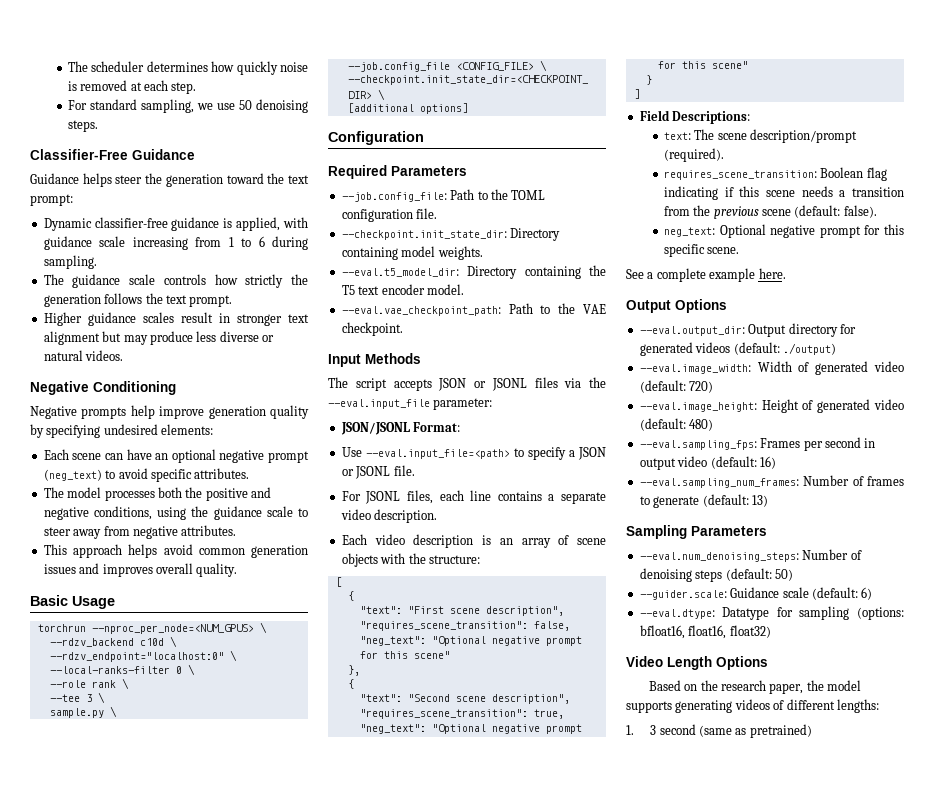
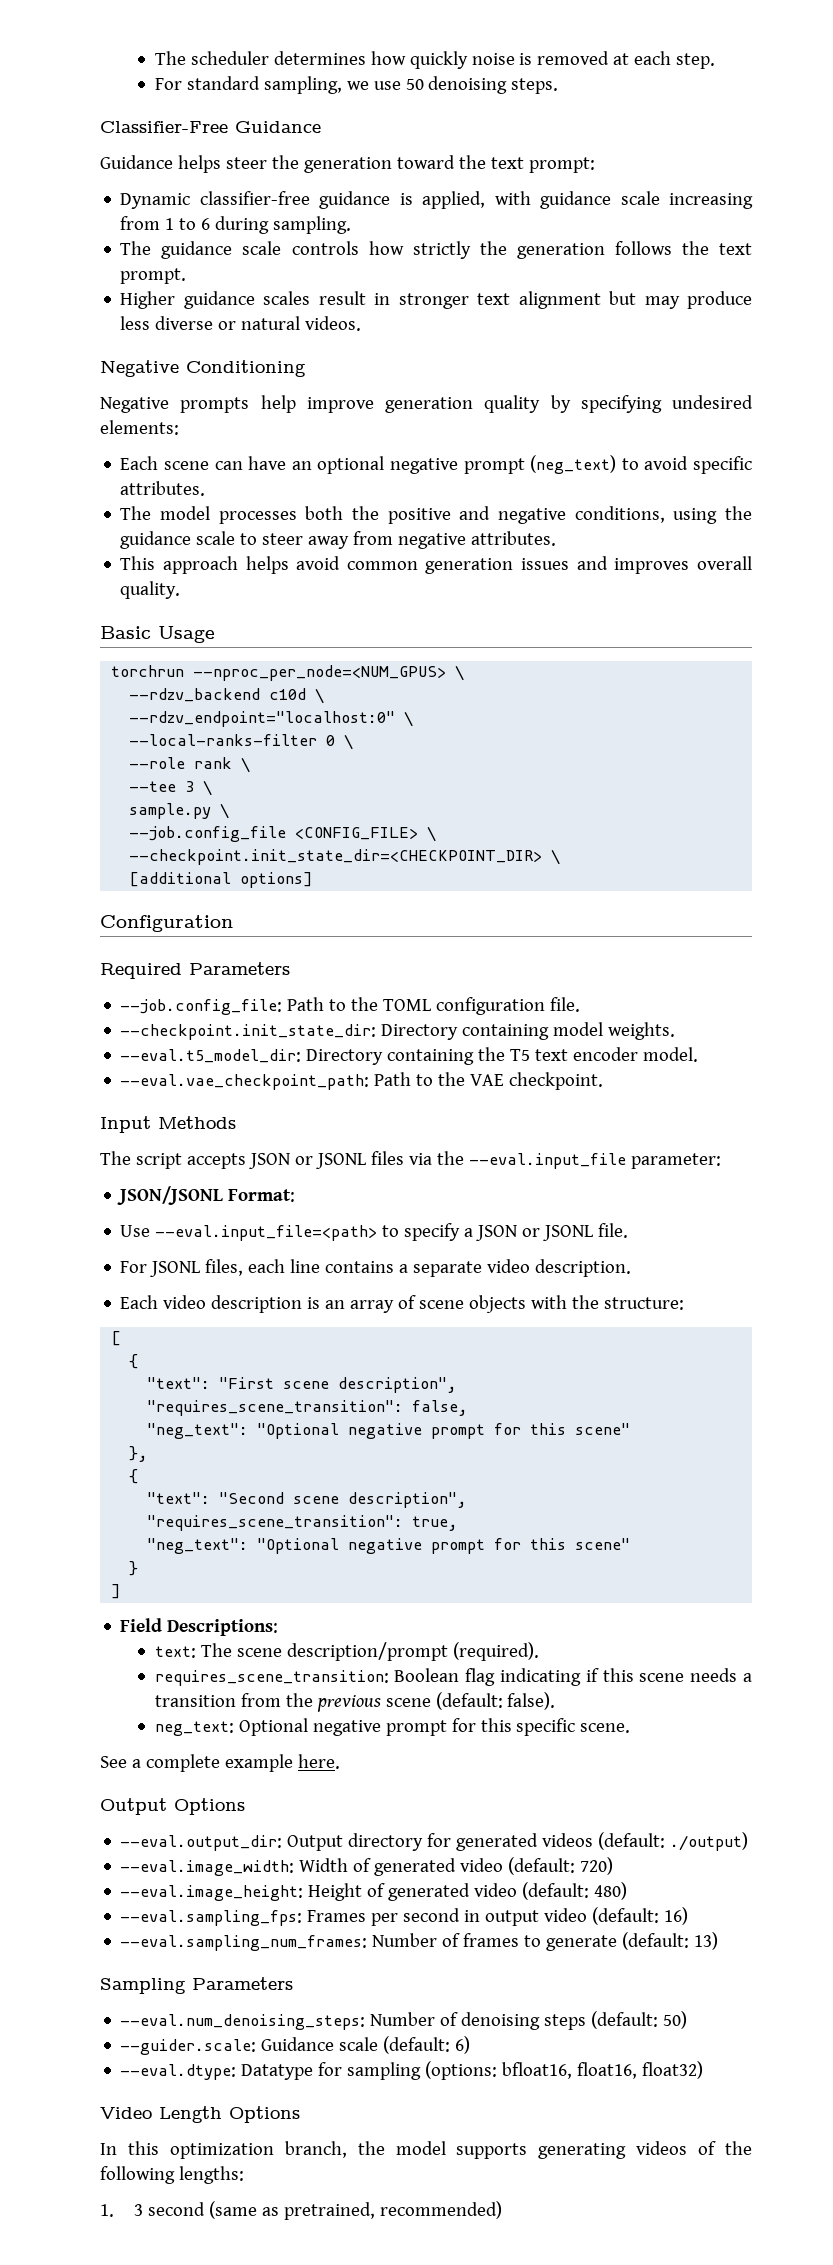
[648,680,804,694] Based on the research paper, -> [100,2141,347,2159] In this optimization branch,
[786,699,835,710] different -> [724,2141,752,2155] [100,2166,175,2184] the following
[749,724,812,738] pretrained) -> [284,2201,503,2220] pretrained, recommended)

